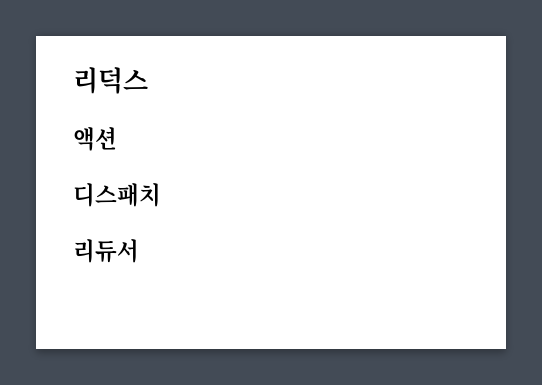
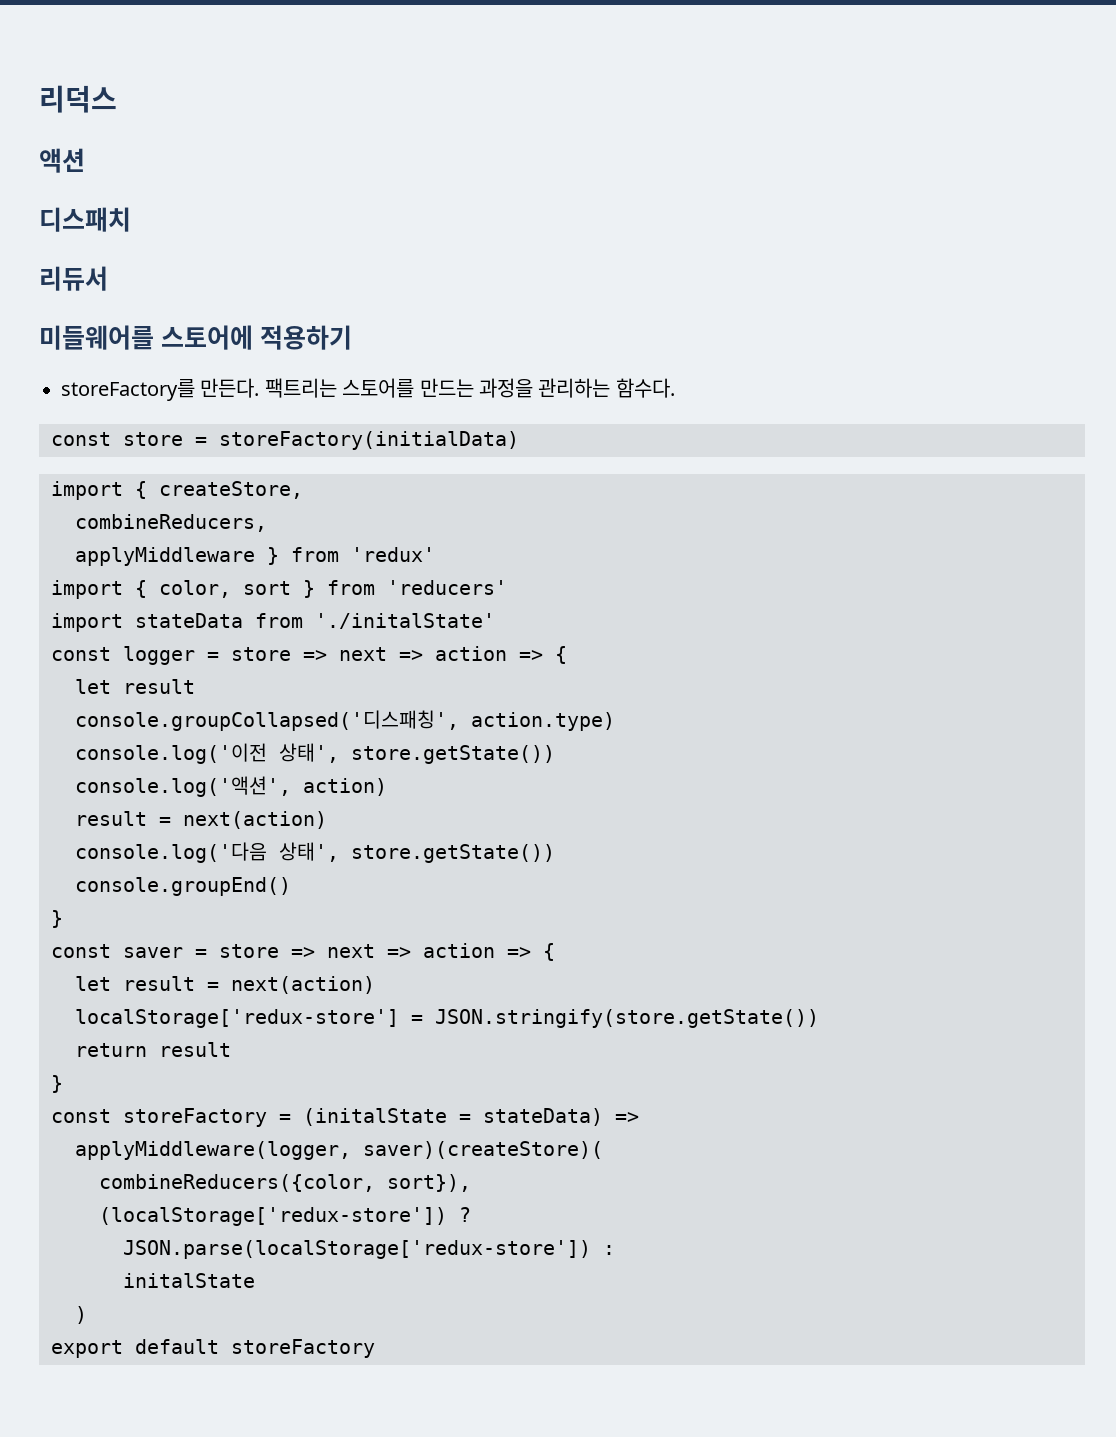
(139, 251) none -> [39,325,352,350] [61,378,675,401] [51,431,519,450] [51,481,303,500] [75,514,267,532] [75,547,435,566] [51,580,507,599] [51,613,495,632] [51,646,567,665] [75,679,195,694] [75,710,615,731] [75,743,555,764] [75,776,387,797] [75,811,327,829] [75,842,555,863] [75,877,291,896] [51,910,63,928] [51,943,555,961] [75,976,375,994] [75,1009,819,1028] [75,1042,231,1057] [51,1075,63,1093] [51,1108,639,1127] [75,1141,603,1160] [99,1174,471,1192] [99,1207,471,1226] [123,1240,615,1259] [123,1273,255,1288] [75,1306,87,1324] [51,1339,375,1358] // 미들웨어를 스토어에 적용하기 // storeFactory를 만든다. 팩트리는 스토어를 만드는 과정을 관리하는 함수다. // const store = storeFactory(initialData) // import { createStore, // combineReducers, // applyMiddleware } from 'redux' // import { color, sort } from 'reducers' // import stateData from './initalState' // const logger = store => next => action => { // let result // console.groupCollapsed('디스패칭', action.type) // console.log('이전 상태', store.getState()) // console.log('액션', action) // result = next(action) // console.log('다음 상태', store.getState()) // console.groupEnd() // } // const saver = store => next => action => { // let result = next(action) // localStorage['redux-store'] = JSON.stringify(store.getState()) // return result // } // const storeFactory = (initalState = stateData) => // applyMiddleware(logger, saver)(createStore)( // combineReducers({color, sort}), // (localStorage['redux-store']) ? // JSON.parse(localStorage['redux-store']) : // initalState // ) // export default storeFactory

